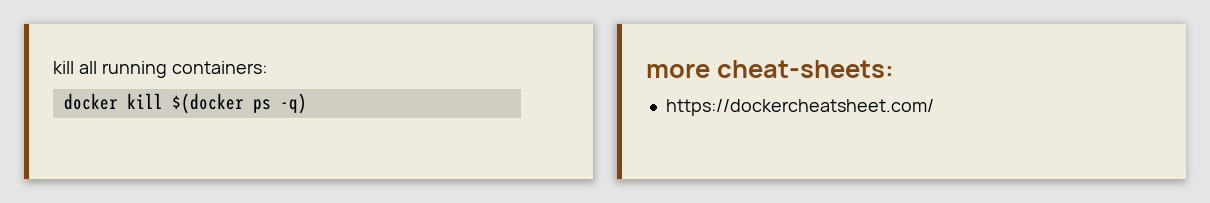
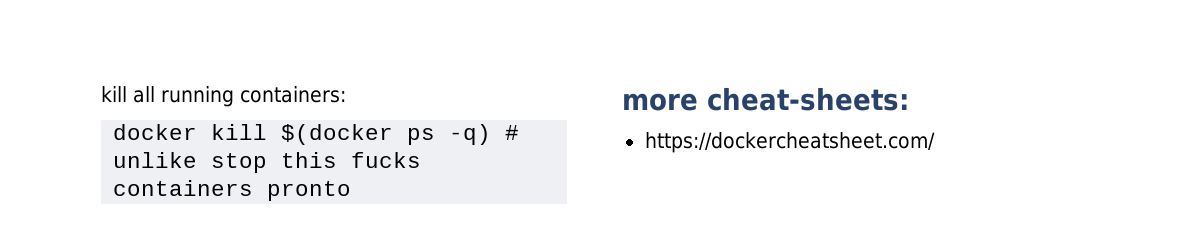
(307, 103) none -> [505,125,520,140] [113,152,422,173] [113,180,352,201] # unlike stop this fucks containers pronto

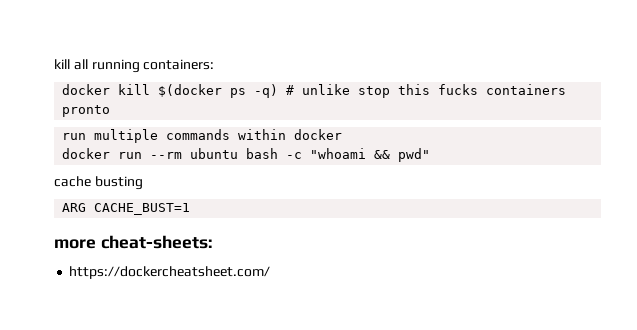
(352, 191) none -> [62,129,343,143] [62,148,431,162] [54,176,143,190] [62,203,191,215] // run multiple commands within docker // docker run --rm ubuntu bash -c "whoami && pwd" // cache busting // ARG CACHE_BUST=1

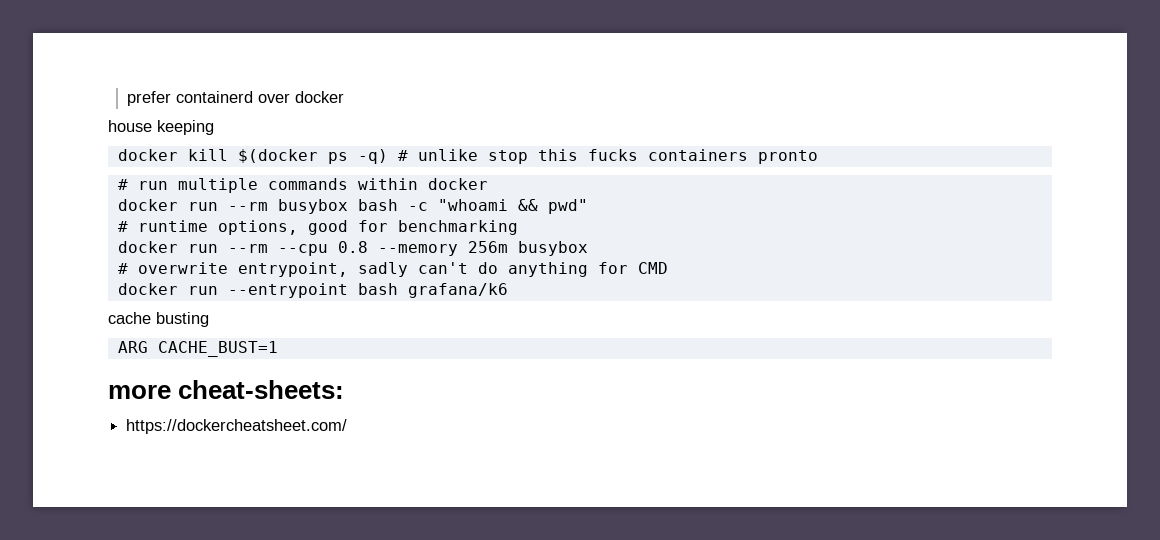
[54,59,215,73] kill all running containers: -> [127,91,345,106] [108,120,214,135] prefer containerd over docker // house keeping
(111, 111) none -> [117,179,128,190] #
[190,148,239,159] ubuntu -> [277,199,348,214] busybox
(431, 155) none -> [117,220,518,235] [117,241,588,256] [117,262,668,277] [117,283,508,298] // # runtime options, good for benchmarking // docker run --rm --cpu 0.8 --memory 256m busybox // # overwrite entrypoint, sadly can't do anything for CMD // docker run --entrypoint bash grafana/k6

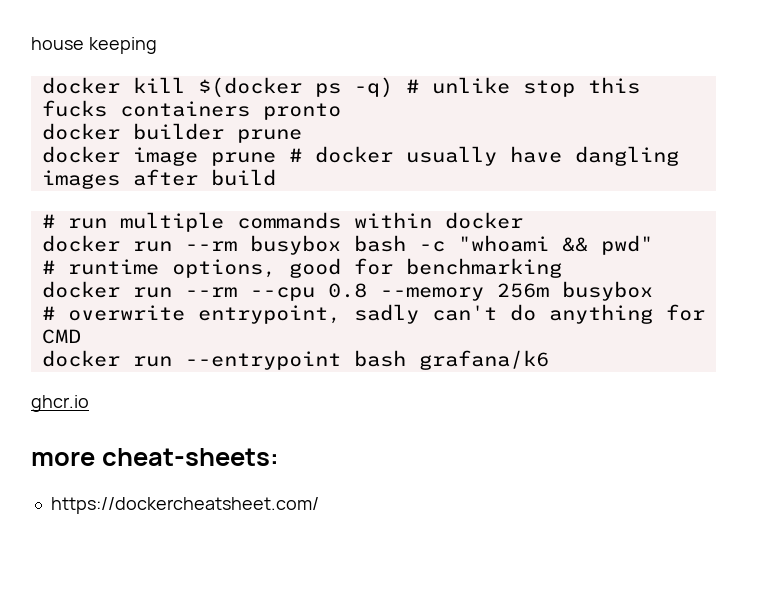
[127,91,345,106] prefer containerd over docker // -> (31, 43) none
(818, 157) none -> [41,123,302,143] [41,146,679,166] [41,169,276,189] // docker builder prune // docker image prune # docker usually have dangling images after build
[108,312,209,327] [117,341,278,357] cache busting // ARG CACHE_BUST=1 -> [31,395,89,412] ghcr.io

